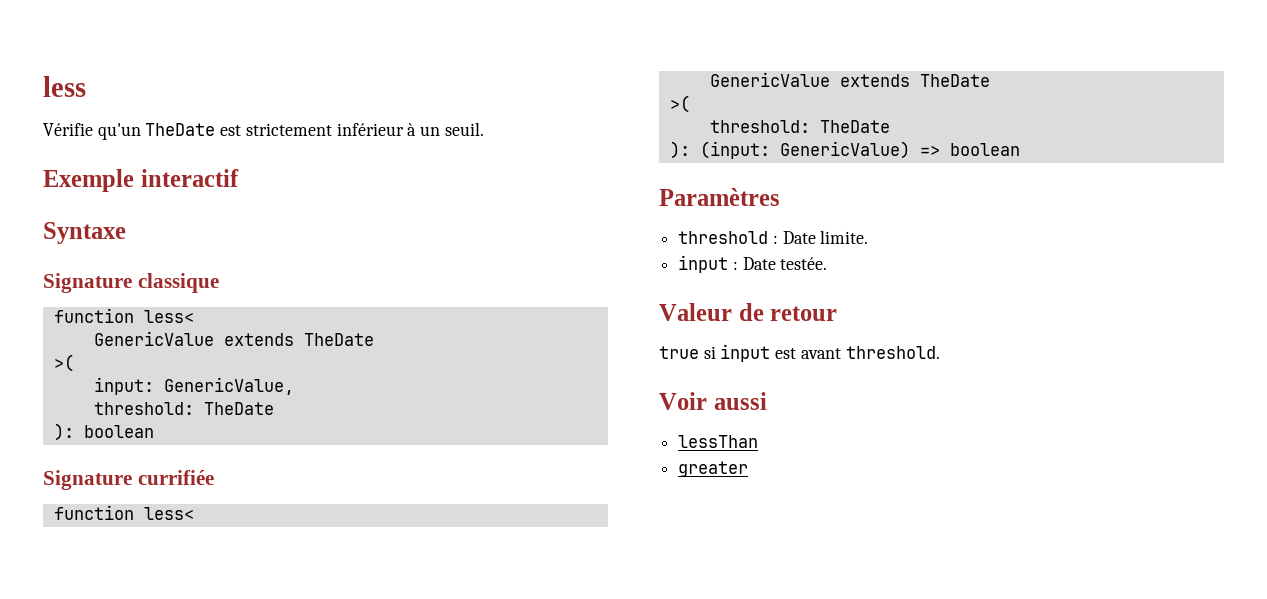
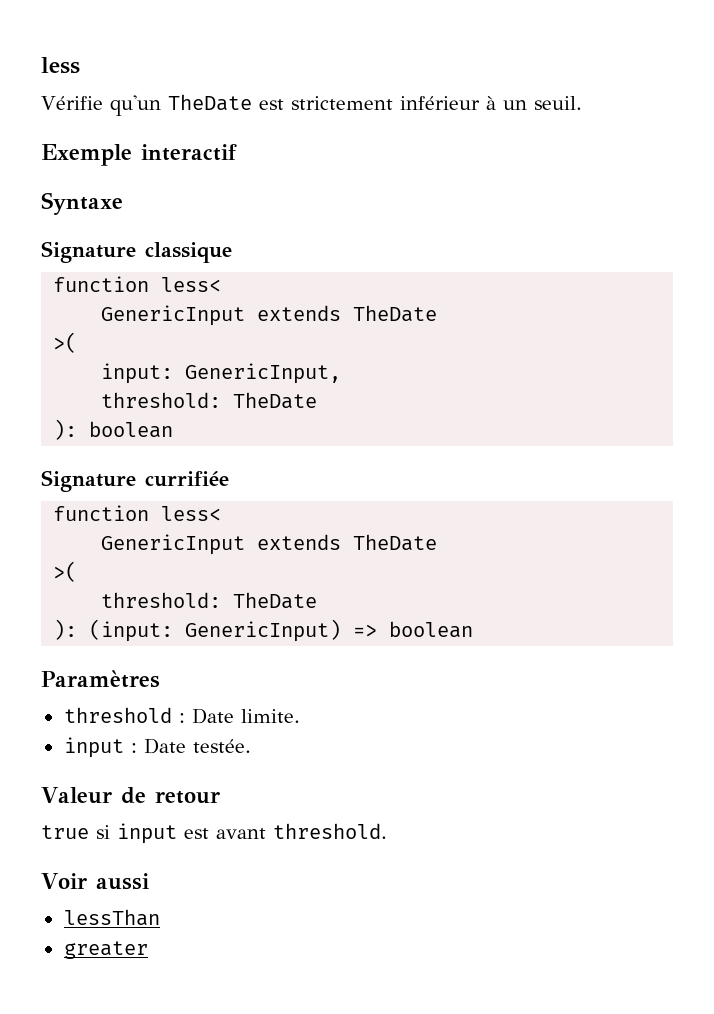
[93,331,214,346] GenericValue -> [101,305,246,326] GenericInput
[163,377,294,395] GenericValue, -> [185,363,342,384] GenericInput,
[709,72,830,87] GenericValue -> [101,534,246,555] GenericInput
[779,141,910,159] GenericValue) -> [185,619,342,642] GenericInput)

